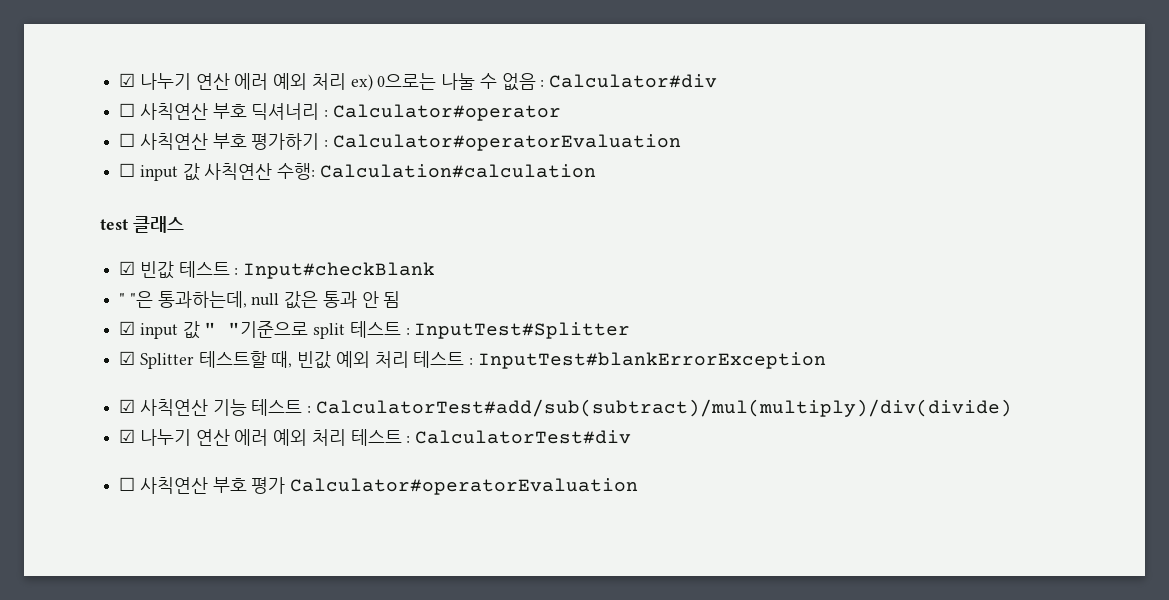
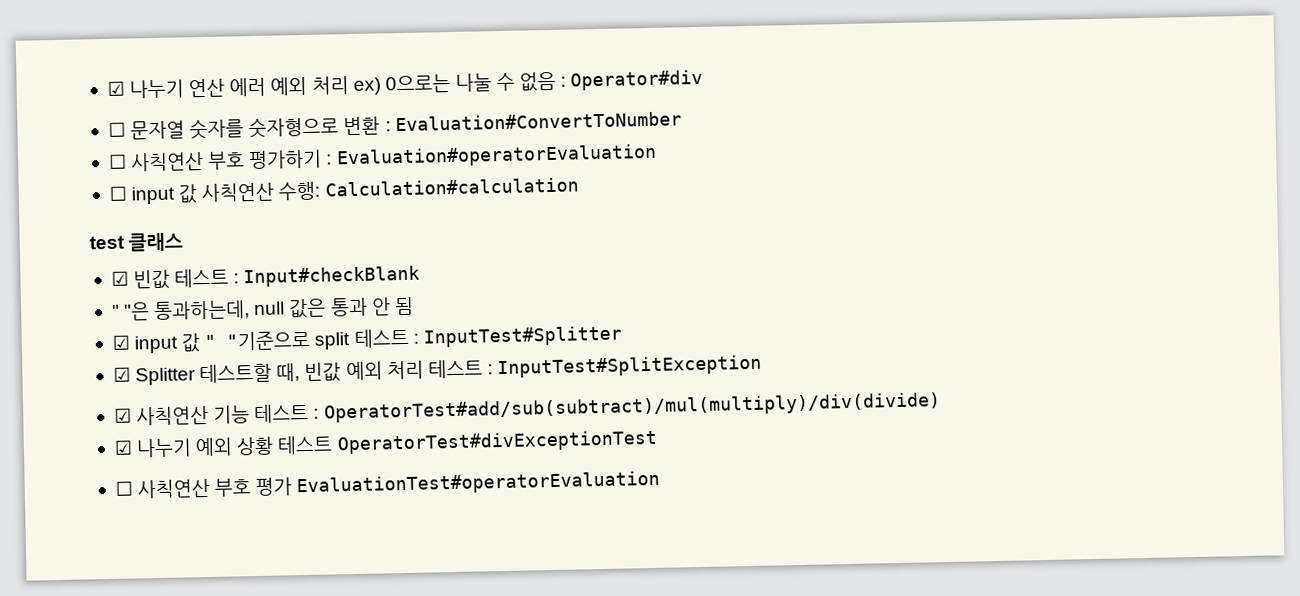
[548,74,717,88] [119,103,561,121] Calculator#div // ☐ 사칙연산 부호 딕셔너리 : Calculator#operator -> [570,69,704,91] [107,111,682,140] Operator#div // ☐ 문자열 숫자를 숫자형으로 변환 : Evaluation#ConvertToNumber
[332,134,681,151] Calculator#operatorEvaluation -> [335,143,657,169] Evaluation#operatorEvaluation
[477,352,826,369] InputTest#blankErrorException -> [497,354,763,379] InputTest#SplitException
[315,399,1012,417] [119,429,632,446] CalculatorTest#add/sub(subtract)/mul(multiply)/div(divide) // ☑ 나누기 연산 에러 예외 처리 테스트 : CalculatorTest#div -> [323,392,941,423] [113,429,658,458] OperatorTest#add/sub(subtract)/mul(multiply)/div(divide) // ☑ 나누기 예외 상황 테스트 OperatorTest#divExceptionTest
[290,478,639,495] Calculator#operatorEvaluation -> [296,470,661,497] EvaluationTest#operatorEvaluation

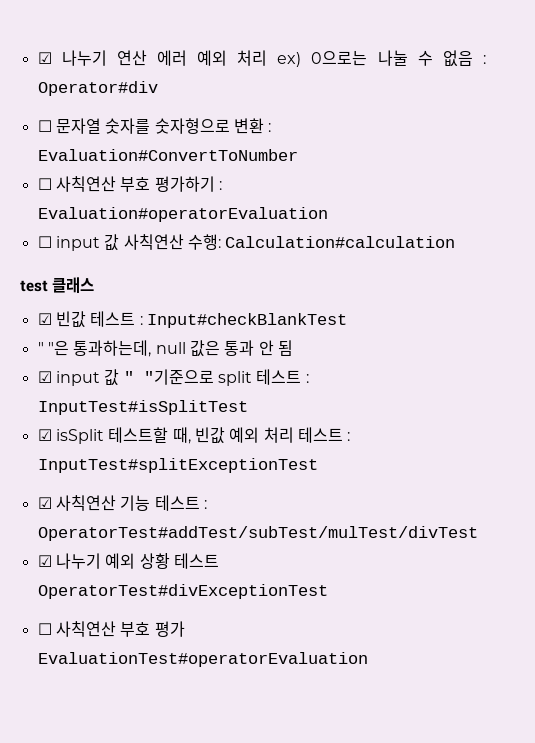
[243,265,421,288] Input#checkBlank -> [146,313,347,328] Input#checkBlankTest
[422,325,622,348] [112,367,197,386] InputTest#Splitter // ☑ Splitter -> [37,400,248,415] [37,429,104,444] InputTest#isSplitTest // ☑ isSplit
[497,354,763,379] InputTest#SplitException -> [37,458,318,473] InputTest#splitExceptionTest
[323,392,941,423] OperatorTest#add/sub(subtract)/mul(multiply)/div(divide) -> [37,526,478,541] OperatorTest#addTest/subTest/mulTest/divTest

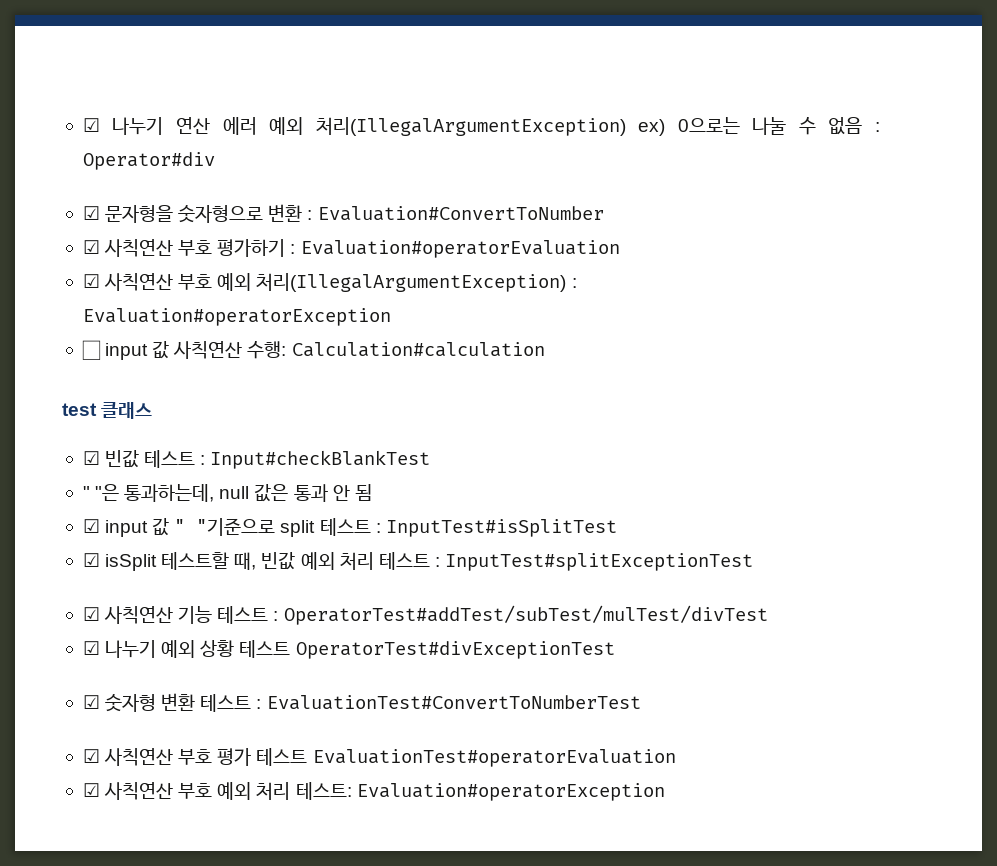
[237,50,268,66] 처리 -> [315,117,626,136] 처리(IllegalArgumentException)
[37,118,151,134] ☐ 문자열 숫자를 -> [82,205,174,223] ☑ 문자형을
[37,178,52,190] ☐ -> [82,240,100,254] ☑
(328, 214) none -> [82,273,577,292] [82,308,391,326] // ☑ 사칙연산 부호 예외 처리(IllegalArgumentException) : Evaluation#operatorException
[37,623,52,635] ☐ -> [82,693,641,712] [82,749,100,763] ☑ 숫자형 변환 테스트 : EvaluationTest#ConvertToNumberTest // ☑
(185, 629) none -> [256,748,308,766] 테스트
(368, 659) none -> [82,782,665,801] // ☑ 사칙연산 부호 예외 처리 테스트: Evaluation#operatorException

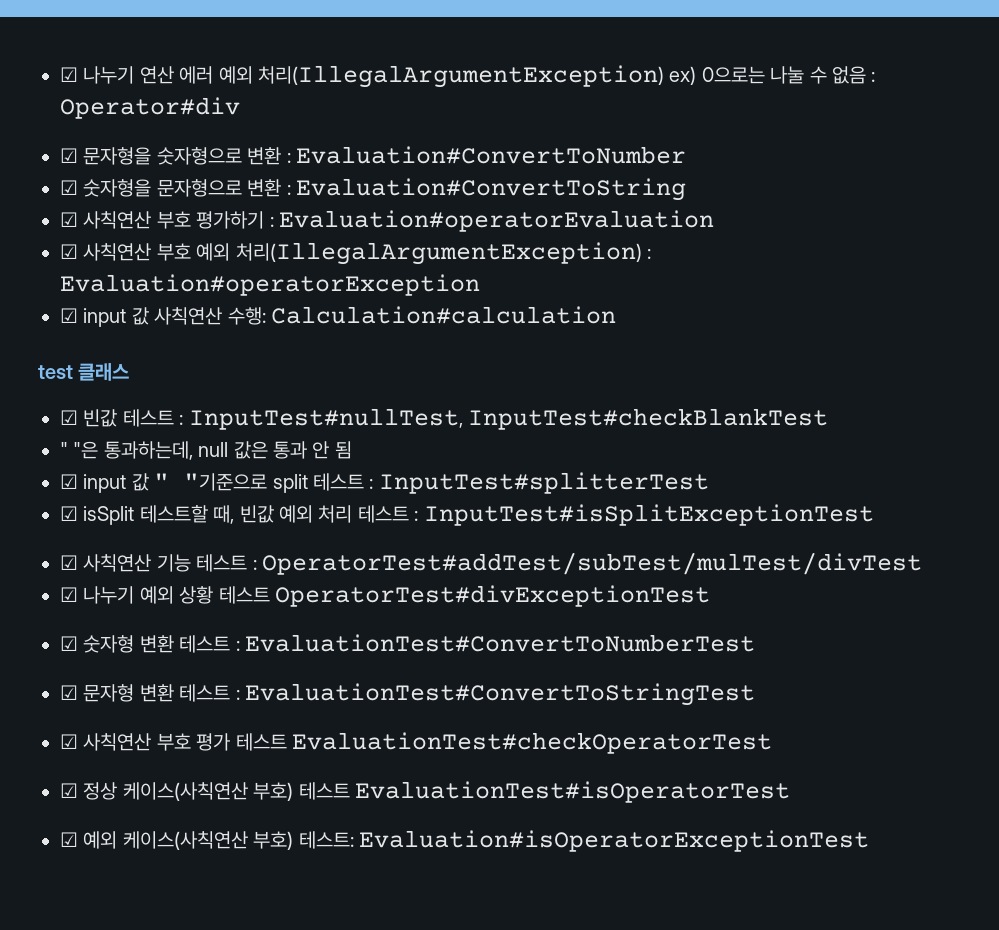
(604, 213) none -> [60,178,686,201] // ☑ 숫자형을 문자형으로 변환 : Evaluation#ConvertToString
[81,340,101,360] ☐ -> [60,308,78,323] ☑
[210,450,431,469] Input#checkBlankTest -> [188,408,828,430] InputTest#nullTest, InputTest#checkBlankTest
[385,519,617,537] InputTest#isSplitTest -> [378,472,709,494] InputTest#splitterTest
[445,553,754,571] InputTest#splitExceptionTest -> [423,504,874,526] InputTest#isSplitExceptionTest
(641, 702) none -> [60,683,755,706] // ☑ 문자형 변환 테스트 : EvaluationTest#ConvertToStringTest
[312,749,676,767] [82,782,665,801] EvaluationTest#operatorEvaluation // ☑ 사칙연산 부호 예외 처리 테스트: Evaluation#operatorException -> [292,732,772,754] [60,781,790,803] [60,830,869,852] EvaluationTest#checkOperatorTest // ☑ 정상 케이스(사칙연산 부호) 테스트 EvaluationTest#isOperatorTest // ☑ 예외 케이스(사칙연산 부호) 테스트: Evaluation#isOperatorExceptionTest

